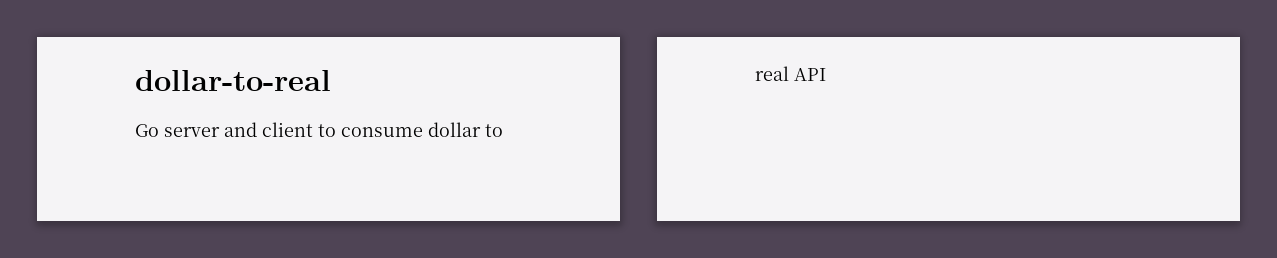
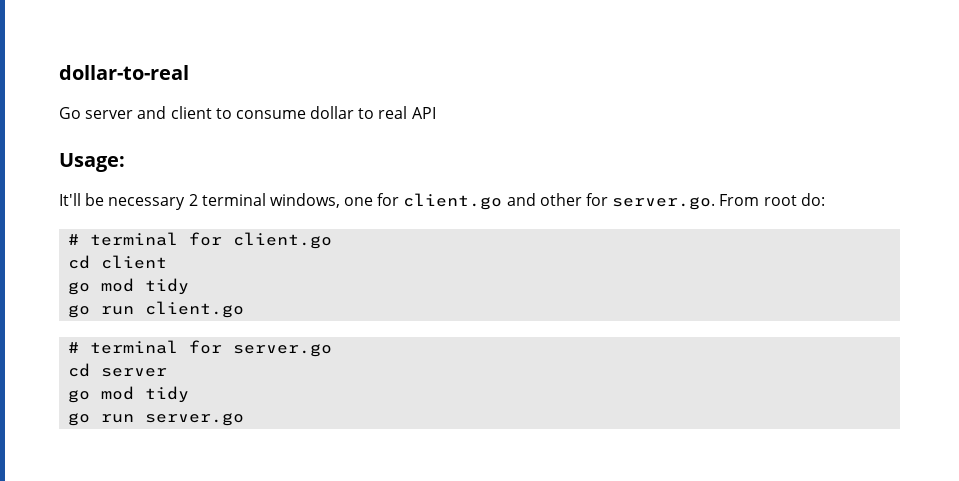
(826, 74) none -> [59,153,125,172] [59,193,825,210] [68,232,333,249] [68,255,168,269] [68,278,190,295] [68,301,245,318] [68,340,333,357] [68,363,168,377] [68,386,190,403] [68,413,245,426] // Usage: // It'll be necessary 2 terminal windows, one for client.go and other for server.go. From root do: // # terminal for client.go // cd client // go mod tidy // go run client.go // # terminal for server.go // cd server // go mod tidy // go run server.go

